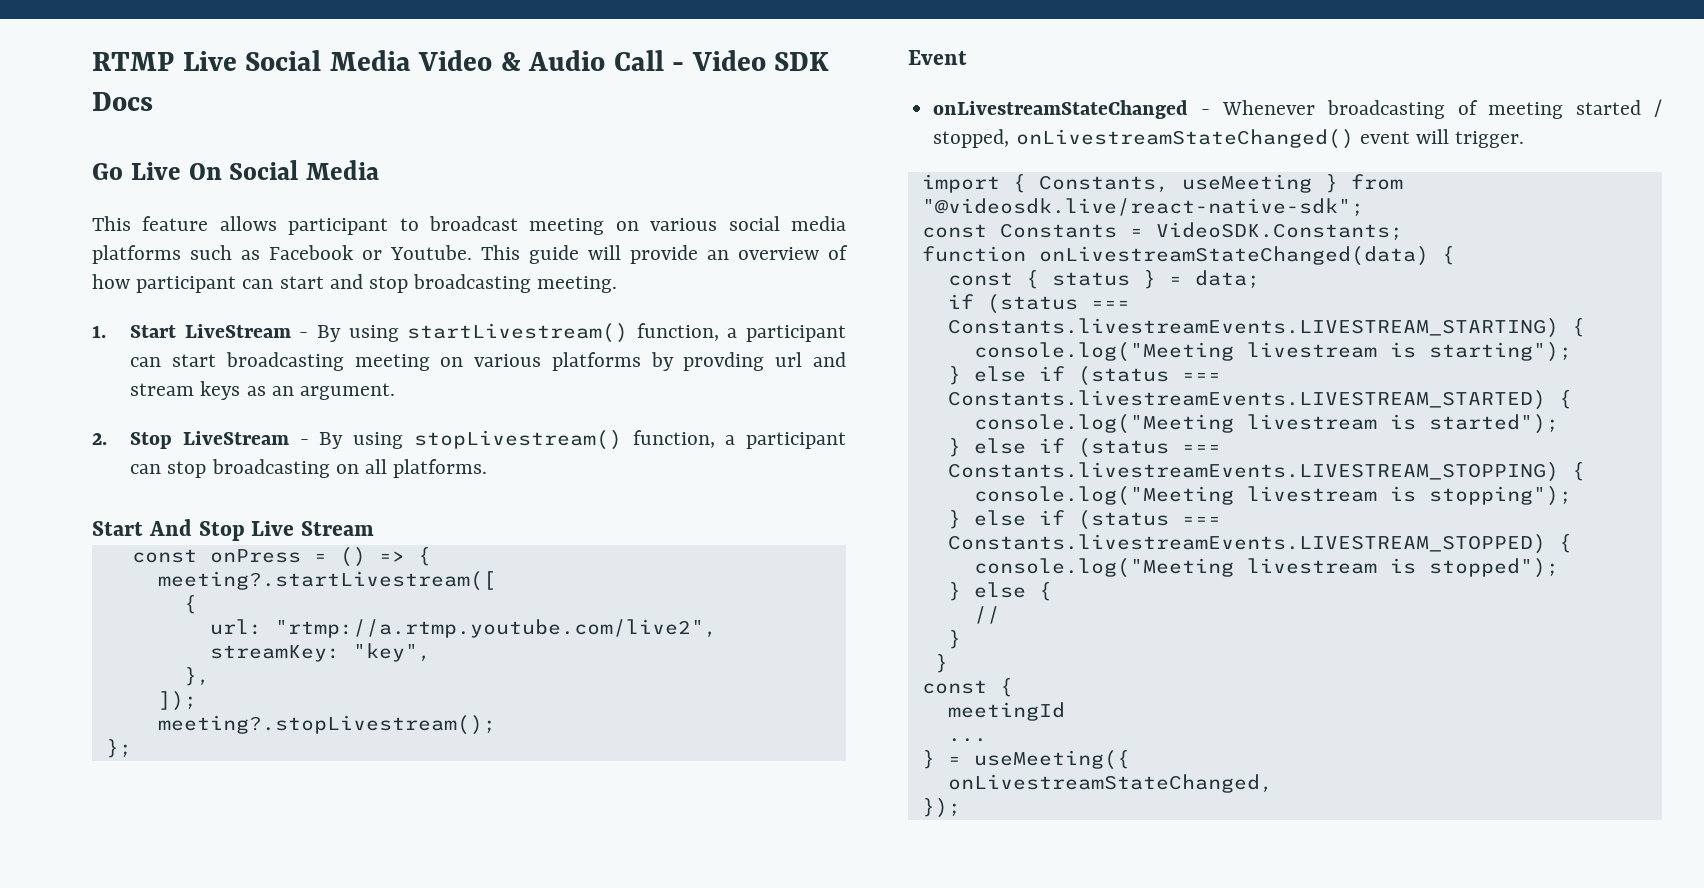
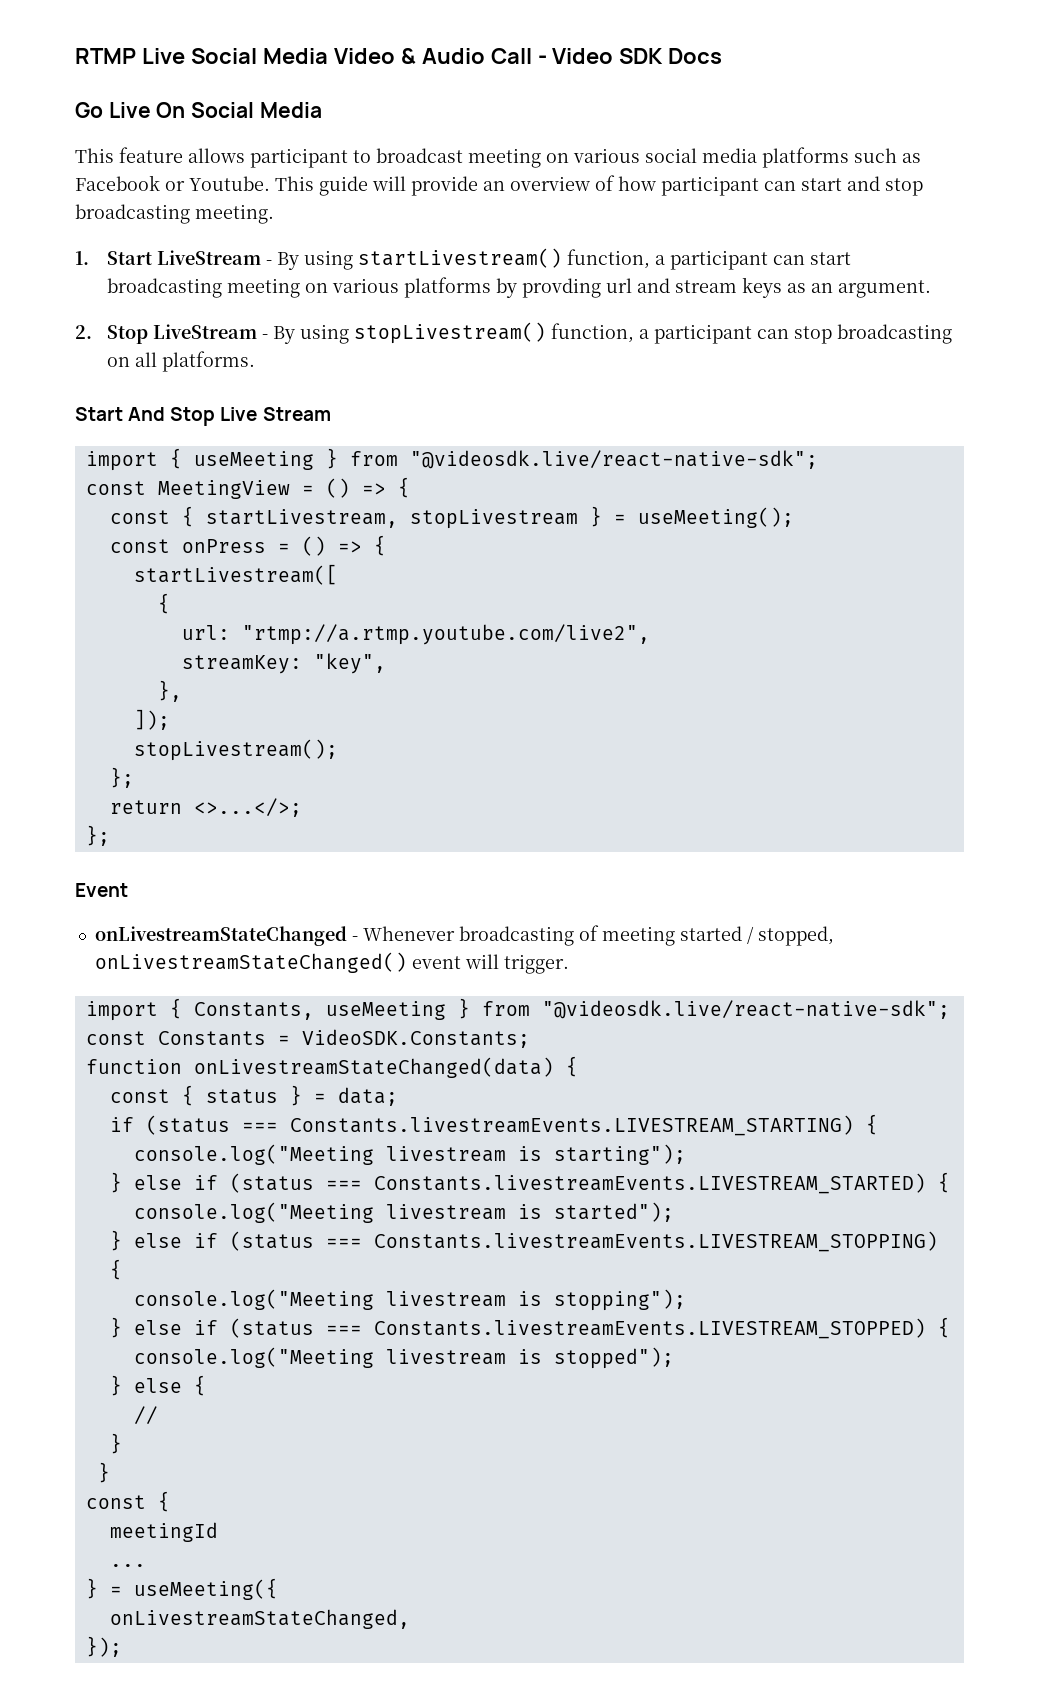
(374, 528) none -> [85,448,818,471] [85,477,410,499] [109,506,794,529] // import { useMeeting } from "@videosdk.live/react-native-sdk"; // const MeetingView = () => { // const { startLivestream, stopLivestream } = useMeeting();
[157,571,496,591] meeting?.startLivestream([ -> [133,564,338,585] startLivestream([
[157,715,496,735] meeting?.stopLivestream(); -> [133,739,338,761] [109,767,134,788] [109,798,302,817] stopLivestream(); // }; // return <>...</>;

